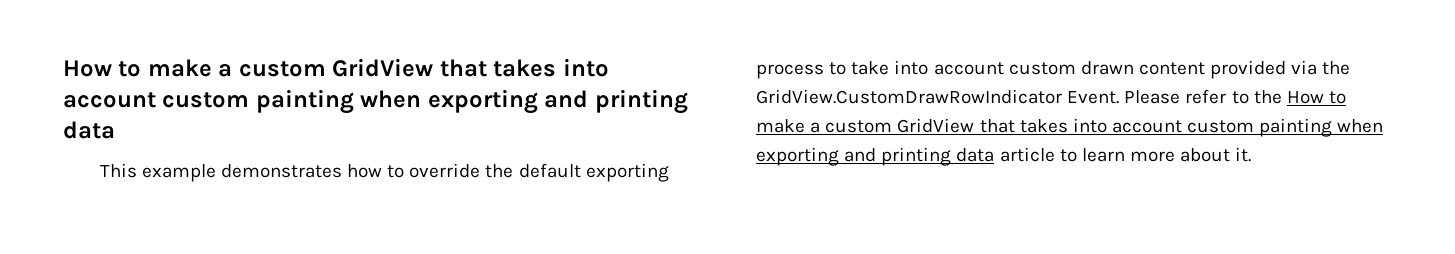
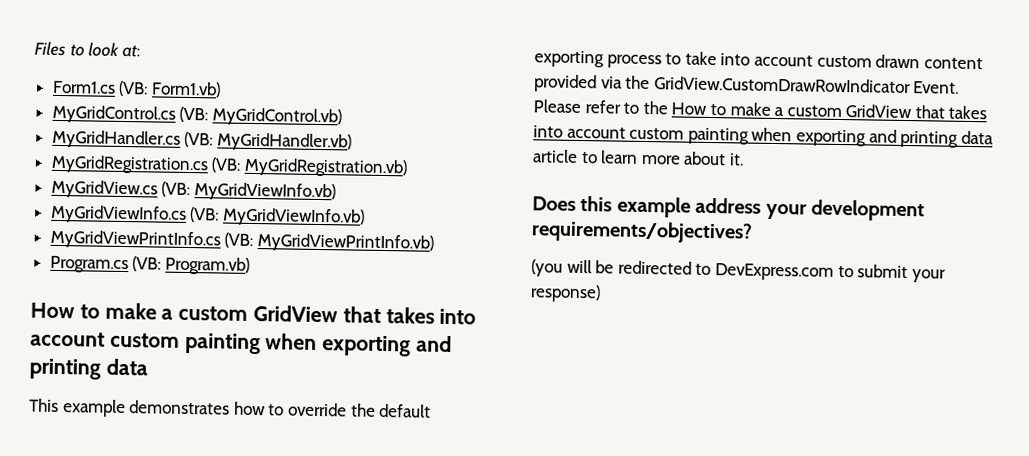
(63, 68) none -> [34,41,140,58] [52,80,221,98] [51,104,342,127] [51,129,352,152] [50,154,408,178] [50,179,336,202] [50,204,365,227] [49,229,434,253] [49,255,250,275] Files to look at: // Form1.cs (VB: Form1.vb) // MyGridControl.cs (VB: MyGridControl.vb) // MyGridHandler.cs (VB: MyGridHandler.vb) // MyGridRegistration.cs (VB: MyGridRegistration.vb) // MyGridView.cs (VB: MyGridViewInfo.vb) // MyGridViewInfo.cs (VB: MyGridViewInfo.vb) // MyGridViewPrintInfo.cs (VB: MyGridViewPrintInfo.vb) // Program.cs (VB: Program.vb) //
(1252, 154) none -> [532,196,925,222] [531,220,753,244] [531,259,946,283] [530,284,601,303] // Does this example address your development requirements/objectives? // (you will be redirected to DevExpress.com to submit your response)

